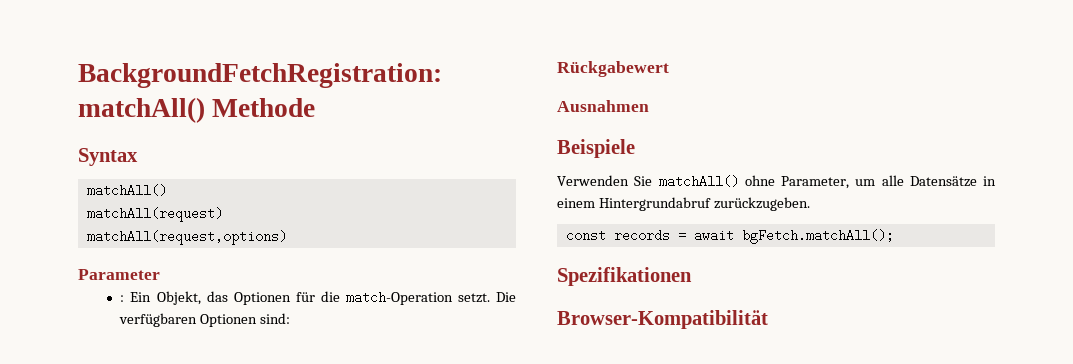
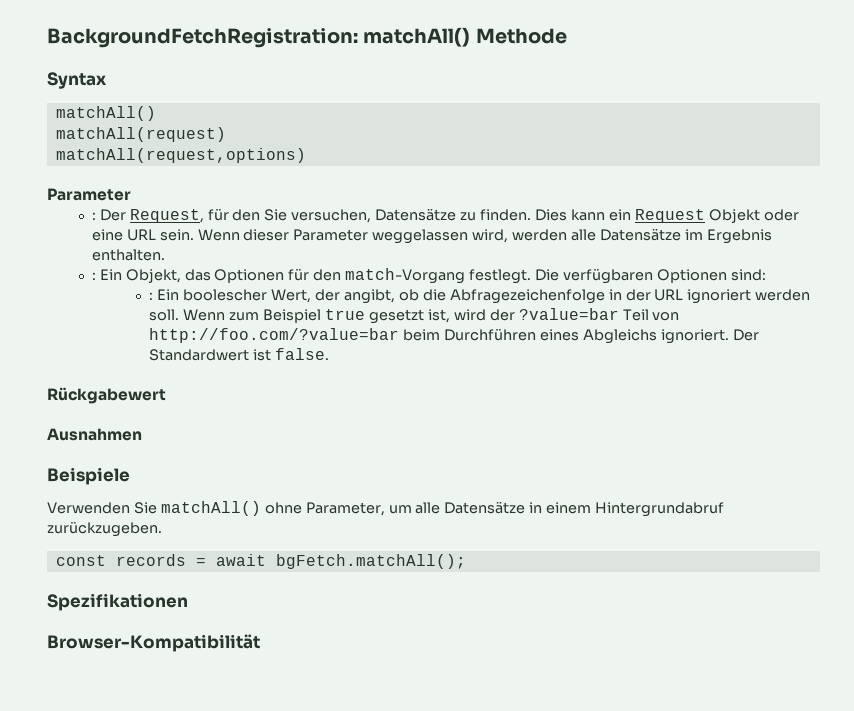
(160, 274) none -> [91,208,799,223] [91,228,772,244] [91,249,165,261] // : Der Request, für den Sie versuchen, Datensätze zu finden. Dies kann ein Request Objekt oder eine URL sein. Wenn dieser Parameter weggelassen wird, werden alle Datensätze im Ergebnis enthalten.
[320,291,490,305] die match-Operation setzt. -> [313,268,532,284] den match-Vorgang festlegt.
(291, 318) none -> [149,289,811,304] [149,308,680,324] [149,328,759,344] [149,348,330,361] // : Ein boolescher Wert, der angibt, ob die Abfragezeichenfolge in der URL ignoriert werden soll. Wenn zum Beispiel true gesetzt ist, wird der ?value=bar Teil von http://foo.com/?value=bar beim Durchführen eines Abgleichs ignoriert. Der Standardwert ist false.

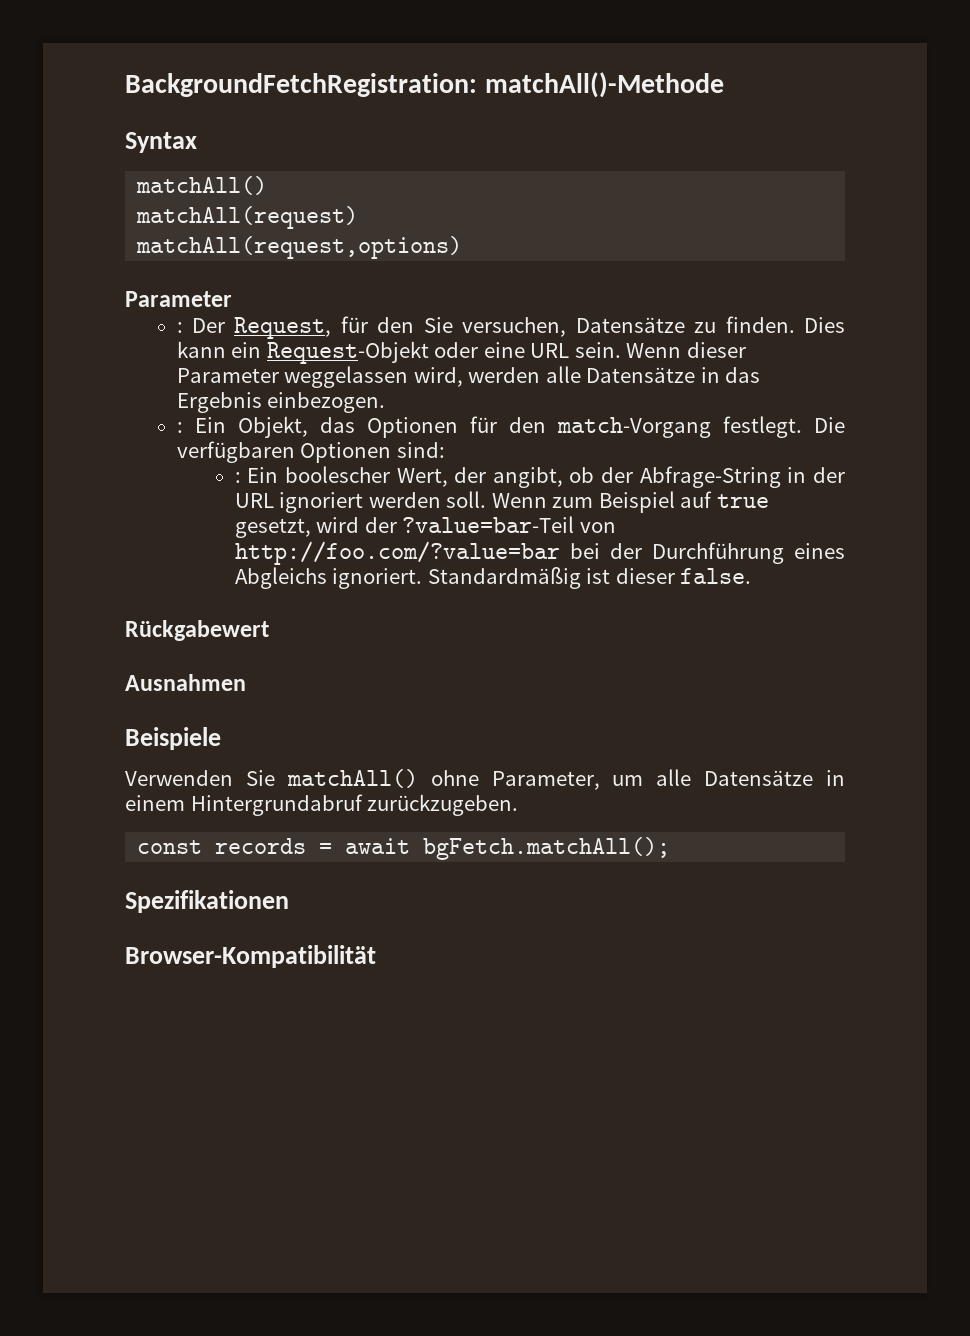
[363,27,567,47] matchAll() Methode -> [484,72,724,98] matchAll()-Methode
[634,209,760,223] Request Objekt -> [266,341,429,364] Request-Objekt
[684,229,772,244] [91,249,165,261] im Ergebnis enthalten. -> [700,367,761,383] [176,392,386,413] in das Ergebnis einbezogen.
[422,289,605,304] die Abfragezeichenfolge -> [601,466,781,488] der Abfrage-String
[325,308,680,324] [149,328,759,344] [149,349,272,361] true gesetzt ist, wird der ?value=bar Teil von http://foo.com/?value=bar beim Durchführen eines Abgleichs ignoriert. Der Standardwert ist -> [680,491,769,508] [234,516,616,538] [234,541,845,565] [234,567,675,589] auf true gesetzt, wird der ?value=bar-Teil von http://foo.com/?value=bar bei der Durchführung eines Abgleichs ignoriert. Standardmäßig ist dieser

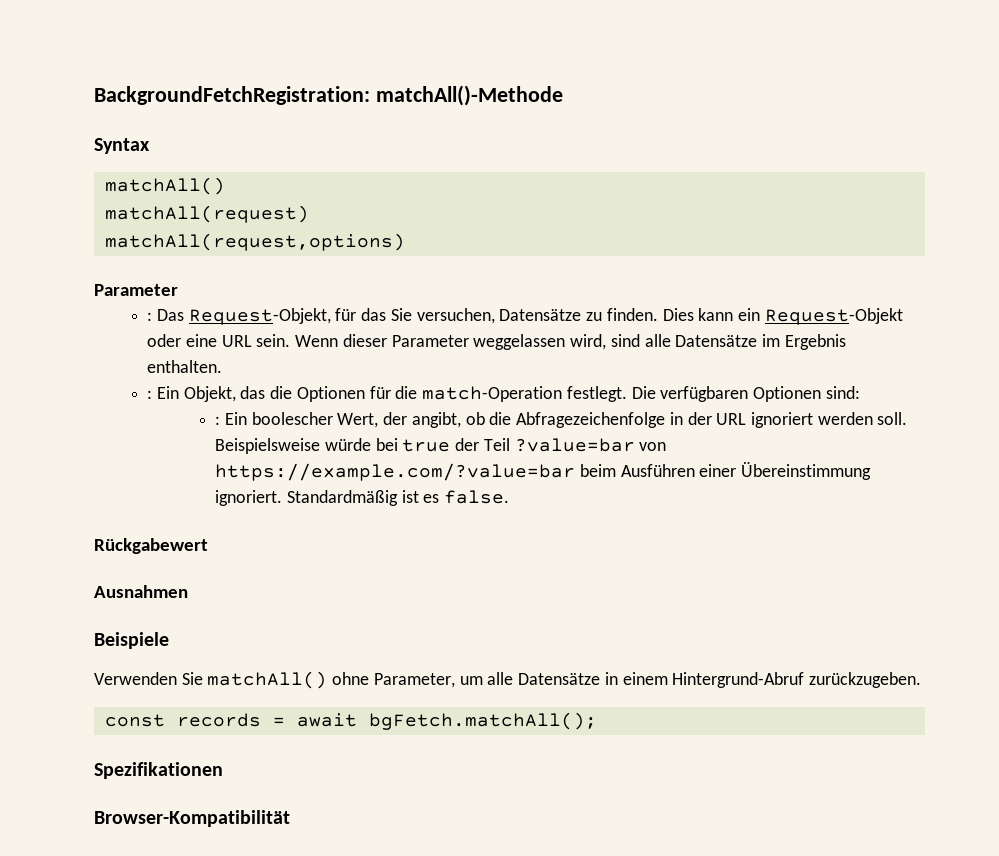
[192,316,415,339] Der Request, für den -> [156,308,387,325] Das Request-Objekt, für das
[468,366,761,383] [176,392,386,413] werden alle Datensätze in das Ergebnis einbezogen. -> [610,334,846,350] [147,360,223,373] sind alle Datensätze im Ergebnis enthalten.
(355, 425) none -> [270,386,293,399] die
[508,417,711,438] den match-Vorgang -> [395,386,563,402] die match-Operation
[601,466,781,488] der Abfrage-String -> [489,412,666,428] die Abfragezeichenfolge
[491,491,769,513] [234,516,616,538] [234,541,845,565] [234,567,327,589] Wenn zum Beispiel auf true gesetzt, wird der ?value=bar-Teil von http://foo.com/?value=bar bei der Durchführung eines Abgleichs -> [215,438,667,454] [215,462,872,481] Beispielsweise würde bei true der Teil ?value=bar von https://example.com/?value=bar beim Ausführen einer Übereinstimmung
[615,568,675,584] dieser -> [423,494,440,503] es
[190,794,363,816] Hintergrundabruf -> [672,672,805,688] Hintergrund-Abruf

